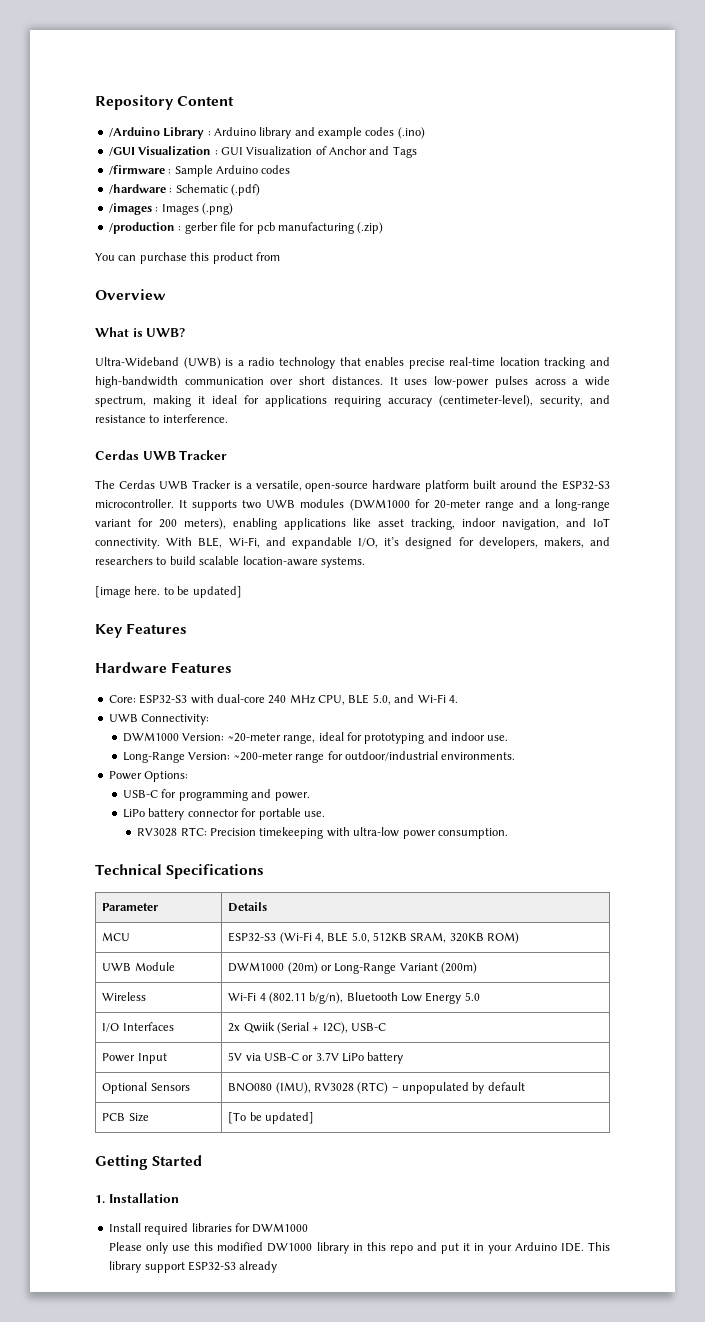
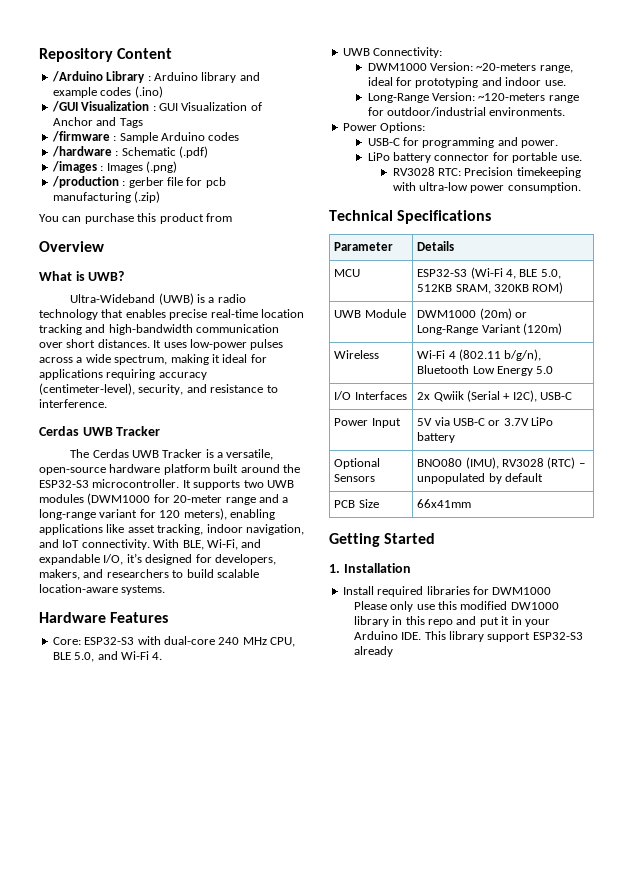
[159,519,177,528] 200 -> [159,510,181,518] 120
[95,586,242,598] [95,623,188,638] // [image here. to be updated] // Key Features -> (166, 590) none
[227,733,281,742] ~20-meter -> [476,63,537,71] ~20-meters
[233,752,293,761] ~200-meter -> [478,93,546,101] ~120-meters
[441,962,478,974] (200m) -> [522,323,562,335] (120m)
[228,1112,314,1124] [To be updated] -> [417,499,472,508] 66x41mm

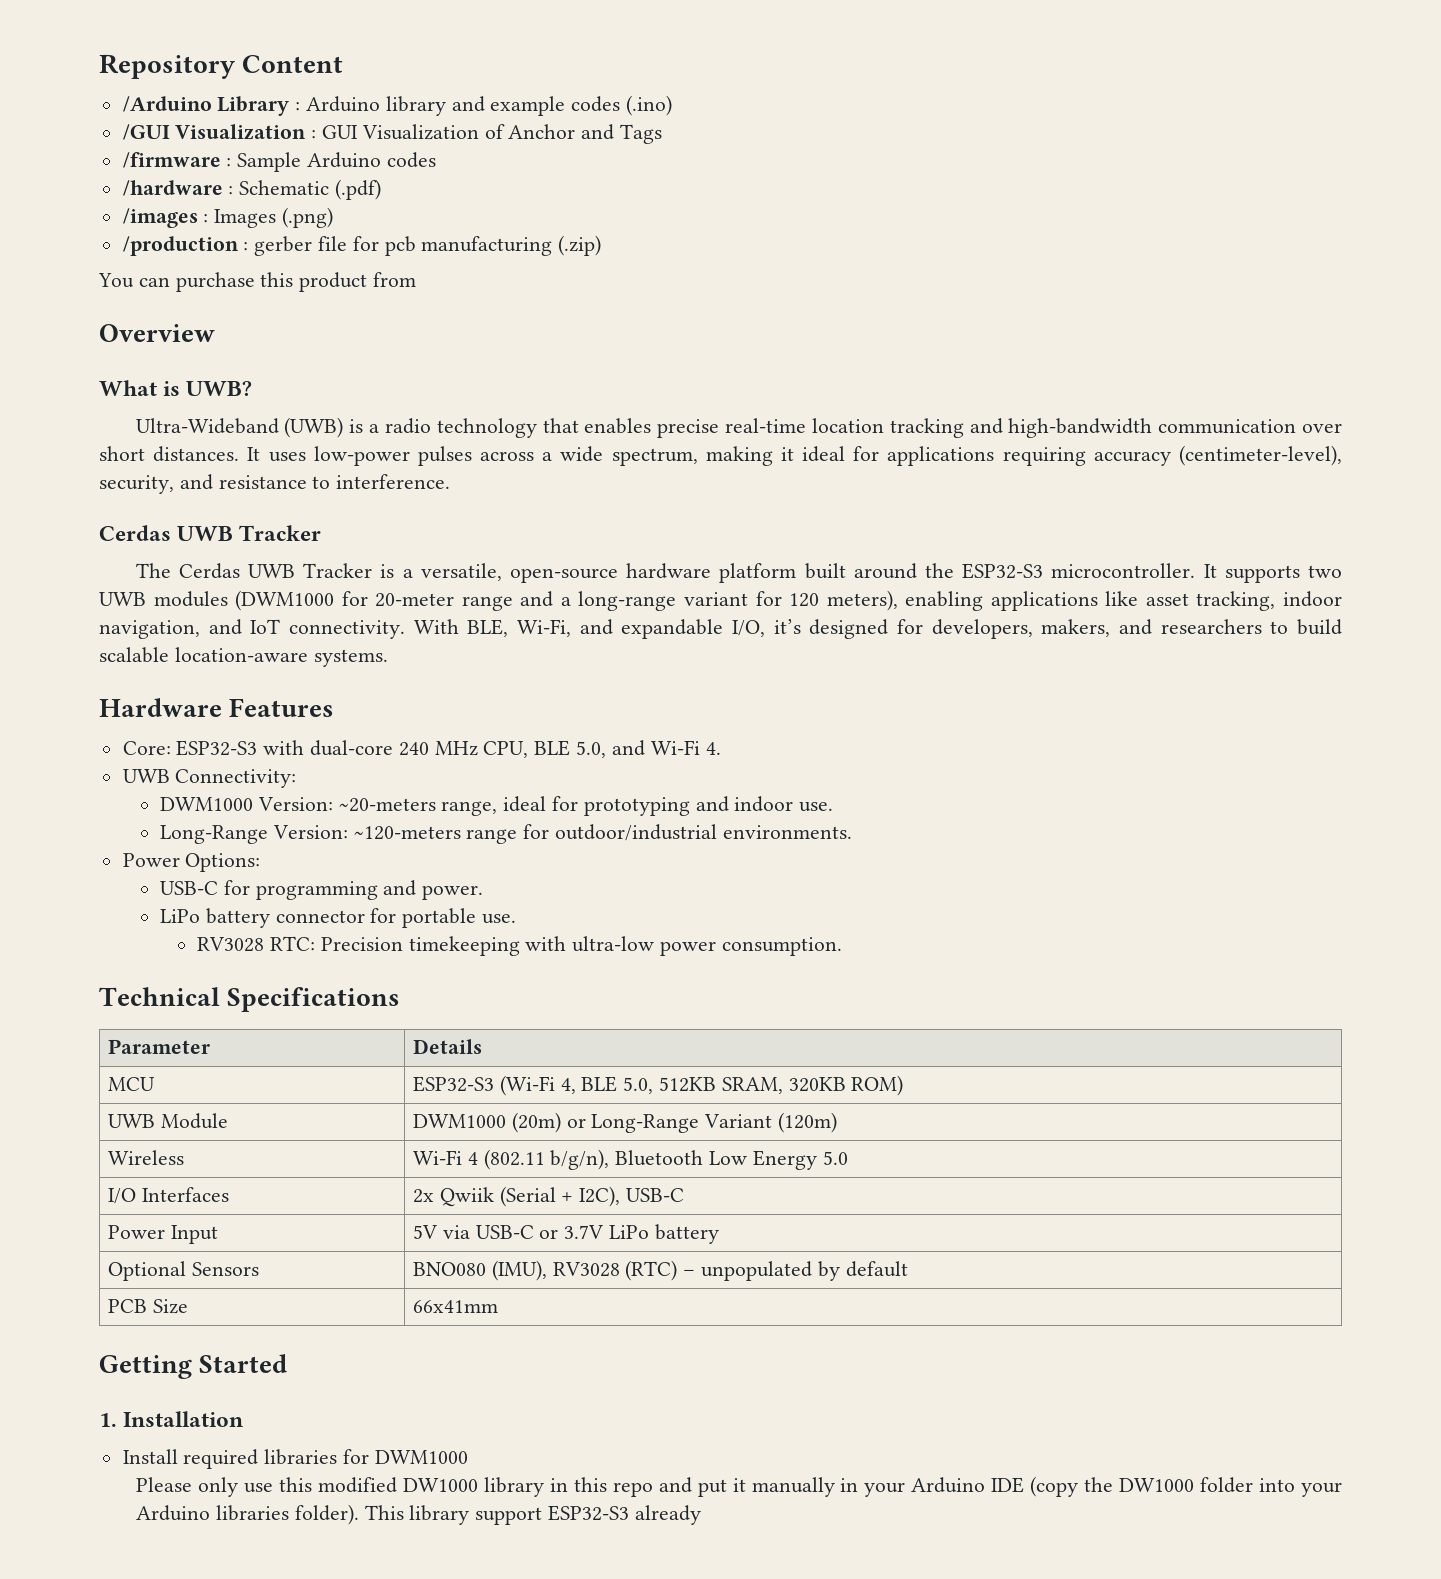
(510, 620) none -> [751,1477,835,1497] manually
[401,632,422,640] IDE. -> [991,1476,1342,1497] [136,1504,359,1525] IDE (copy the DW1000 folder into your Arduino libraries folder).

